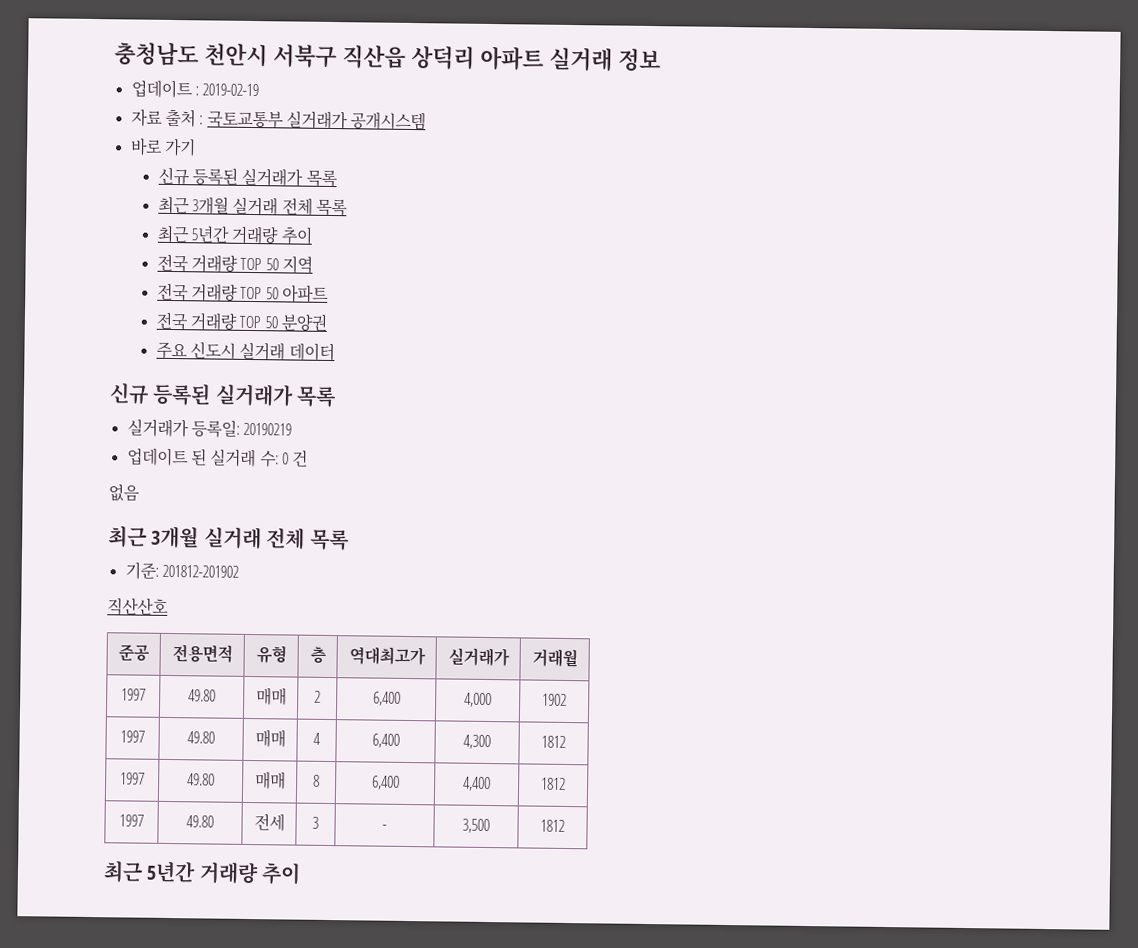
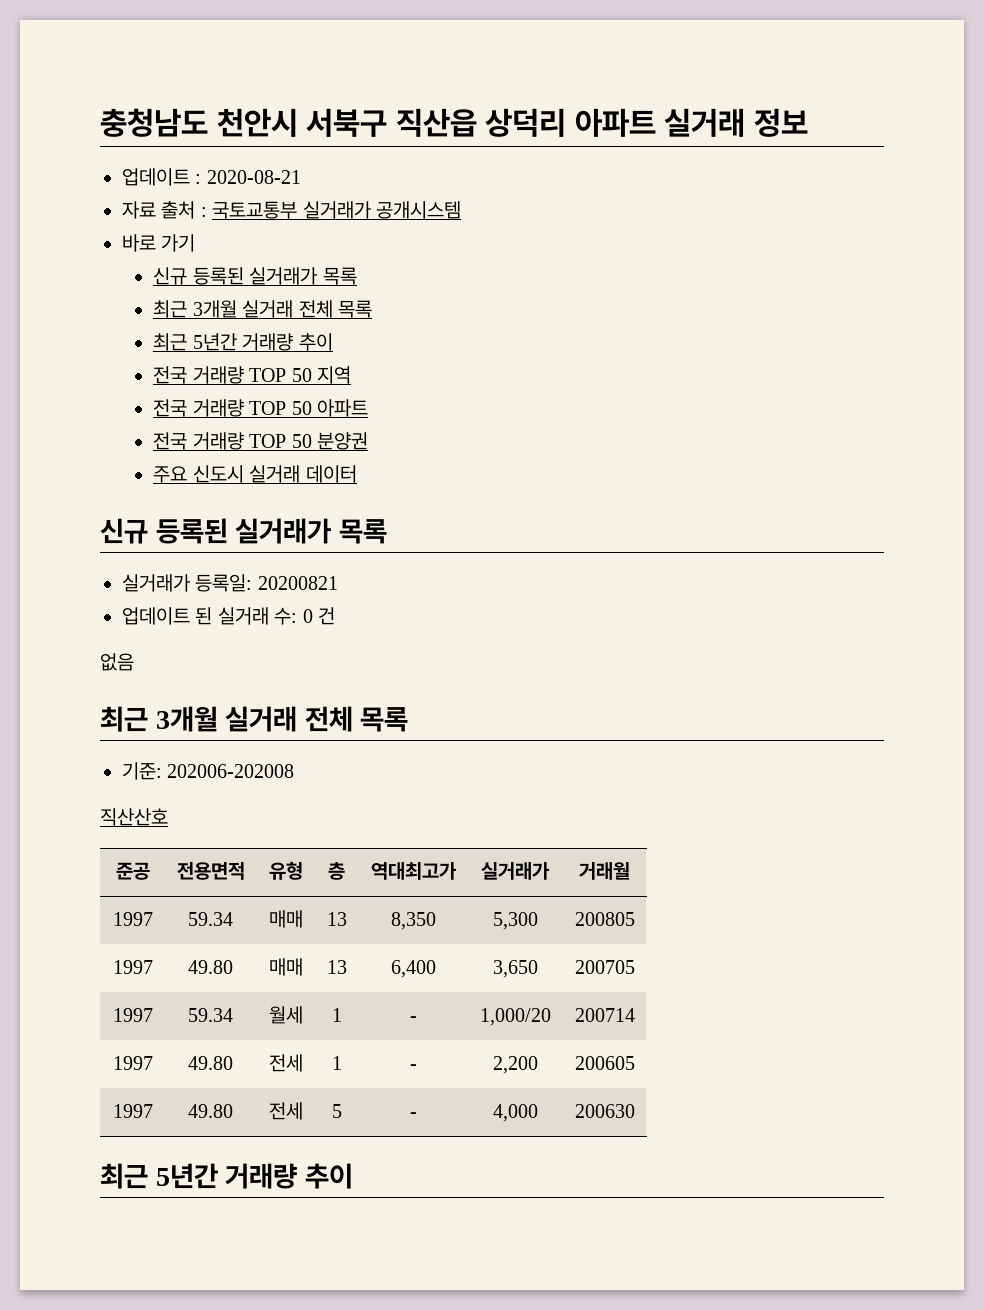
[202,83,260,97] 2019-02-19 -> [206,170,301,184] 2020-08-21
[243,422,293,436] 20190219 -> [257,576,338,590] 20200821
[161,564,239,578] 201812-201902 -> [167,764,295,778] 202006-202008
[188,689,216,702] [255,687,287,706] [314,690,321,703] [372,691,401,706] [464,692,492,708] [542,693,567,706] [120,730,145,743] [187,731,215,744] [254,729,286,748] [313,732,321,745] [371,733,400,748] [463,734,491,750] [541,735,566,748] [120,772,145,785] [187,773,215,786] [254,771,286,790] [313,774,320,787] [371,775,400,790] [463,776,491,792] [541,777,566,790] [119,814,144,827] [186,815,214,828] [253,813,285,832] [312,816,319,829] [382,824,387,830] [462,818,490,834] [540,819,565,832] 49.80 | 매매 | 2 | 6,400 | 4,000 | 1902 // 1997 | 49.80 | 매매 | 4 | 6,400 | 4,300 | 1812 // 1997 | 49.80 | 매매 | 8 | 6,400 | 4,400 | 1812 // 1997 | 49.80 | 전세 | 3 | - | 3,500 | 1812 -> [188,912,233,926] [268,910,303,928] [326,912,347,926] [390,912,436,930] [492,912,538,930] [574,912,635,926] [112,960,153,974] [188,960,233,974] [268,958,303,976] [326,960,347,974] [390,960,436,978] [492,960,538,978] [574,960,635,974] [112,1008,153,1022] [188,1008,233,1022] [268,1006,303,1024] [331,1008,342,1022] [409,1016,417,1022] [479,1008,551,1026] [574,1008,635,1022] [112,1056,153,1070] [188,1056,233,1070] [268,1054,303,1072] [331,1056,342,1070] [409,1064,417,1070] [492,1056,538,1074] [574,1056,635,1070] [112,1104,153,1118] [188,1104,233,1118] [268,1102,303,1120] [331,1104,342,1118] [409,1112,417,1118] [492,1104,538,1122] [574,1104,635,1118] 59.34 | 매매 | 13 | 8,350 | 5,300 | 200805 // 1997 | 49.80 | 매매 | 13 | 6,400 | 3,650 | 200705 // 1997 | 59.34 | 월세 | 1 | - | 1,000/20 | 200714 // 1997 | 49.80 | 전세 | 1 | - | 2,200 | 200605 // 1997 | 49.80 | 전세 | 5 | - | 4,000 | 200630

